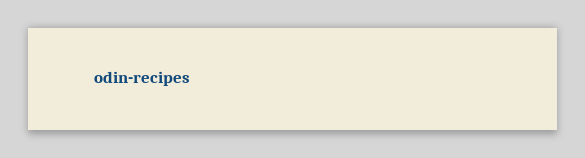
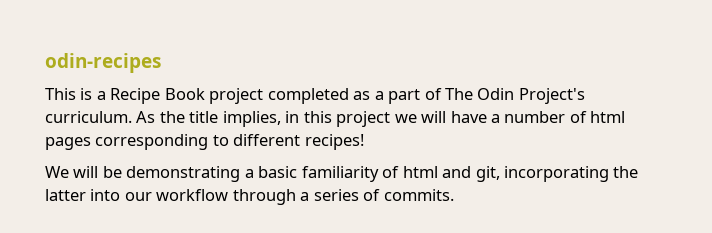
(190, 78) none -> [45,88,585,104] [45,111,626,127] [45,134,364,150] [45,166,639,182] [45,189,454,205] // This is a Recipe Book project completed as a part of The Odin Project's curriculum. As the title implies, in this project we will have a number of html pages corresponding to different recipes! // We will be demonstrating a basic familiarity of html and git, incorporating the latter into our workflow through a series of commits.

